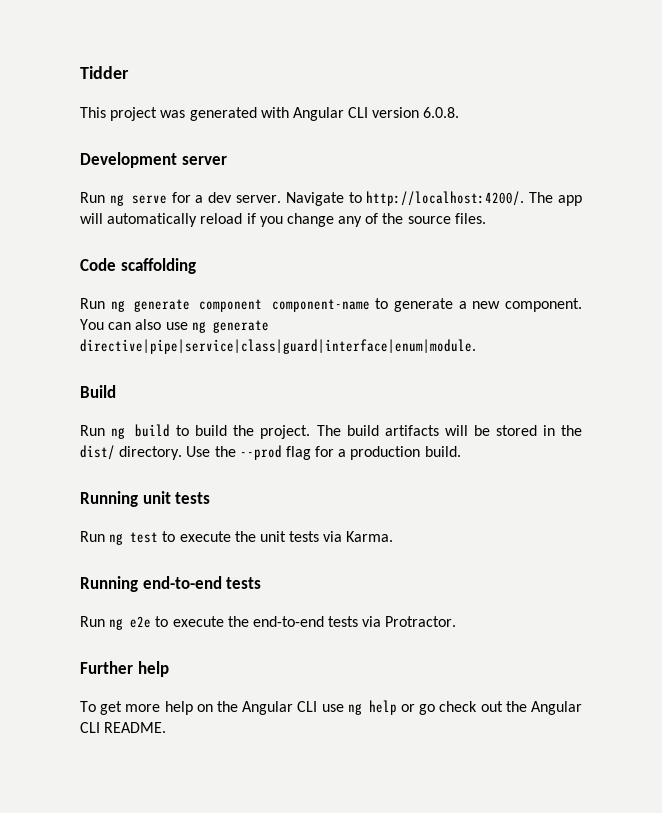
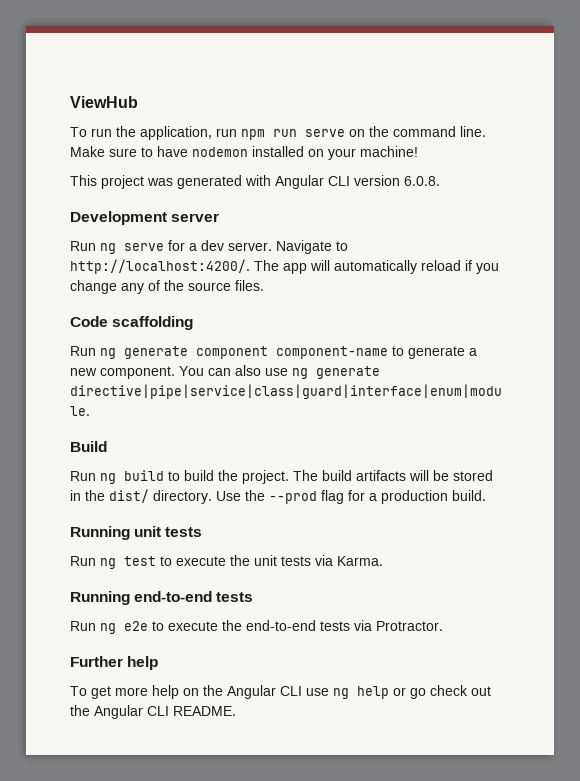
[80,66,129,79] Tidder -> [70,96,138,108] [70,126,486,140] [70,146,418,160] ViewHub // To run the application, run npm run serve on the command line. Make sure to have nodemon installed on your machine!

